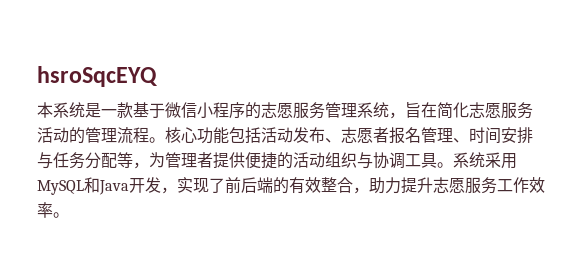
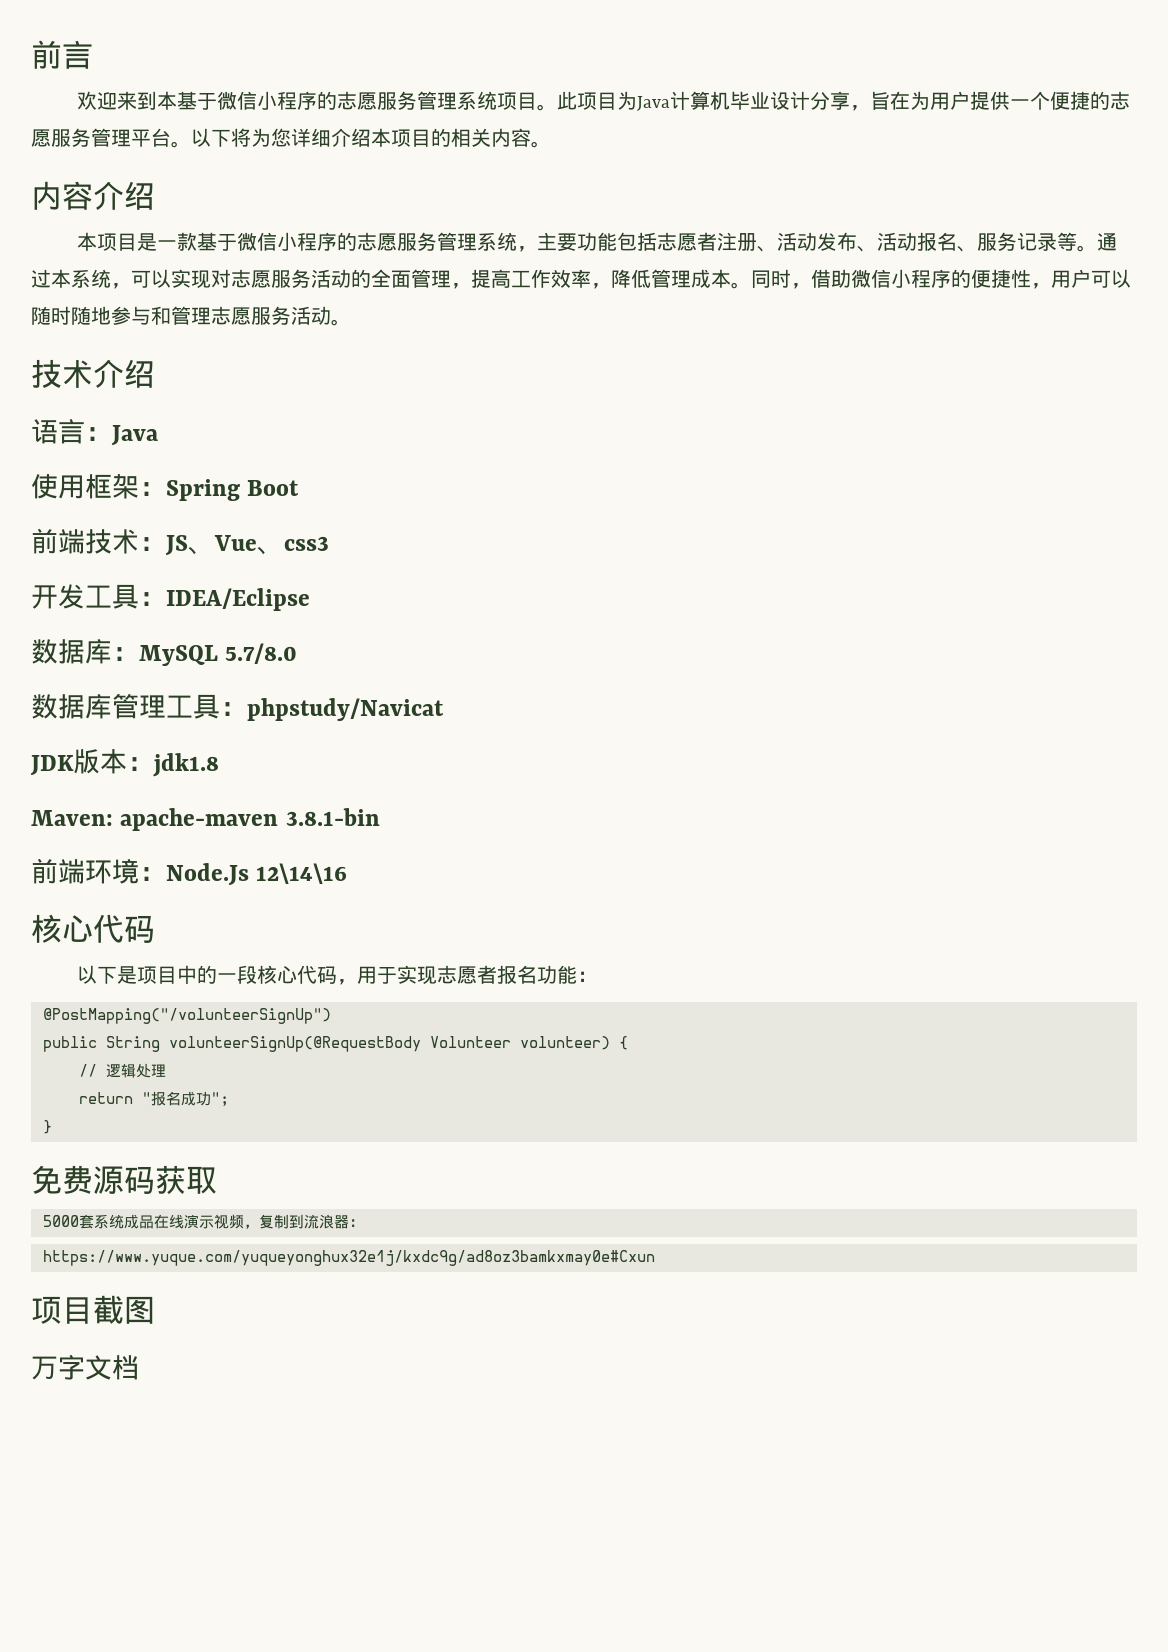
[37,66,158,87] [37,102,85,118] hsroSqcEYQ // 本系统 -> [31,40,93,69] [77,91,1131,111] [31,128,551,148] [31,181,155,210] [77,232,138,251] 前言 // 欢迎来到本基于微信小程序的志愿服务管理系统项目。此项目为Java计算机毕业设计分享，旨在为用户提供一个便捷的志愿服务管理平台。以下将为您详细介绍本项目的相关内容。 // 内容介绍 // 本项目
[405,102,533,119] [37,127,533,144] [37,152,517,169] [37,177,545,195] [37,202,69,218] 旨在简化志愿服务活动的管理流程。核心功能包括活动发布、志愿者报名管理、时间安排与任务分配等，为管理者提供便捷的活动组织与协调工具。系统采用MySQL和Java开发，实现了前后端的有效整合，助力提升志愿服务工作效率。 -> [537,232,1118,252] [31,269,1131,289] [31,306,351,326] [31,359,155,388] [31,419,158,446] [31,474,300,501] [31,528,329,556] [31,584,310,611] [31,639,298,666] [31,693,444,721] [30,749,219,777] [31,808,380,831] [31,858,348,886] [31,914,155,943] [77,965,598,985] [43,1008,331,1024] [43,1036,628,1052] [79,1063,166,1078] [79,1091,229,1107] [43,1120,52,1134] [31,1165,217,1195] [43,1214,364,1229] [43,1250,655,1266] [31,1295,155,1324] [31,1354,139,1380] 主要功能包括志愿者注册、活动发布、活动报名、服务记录等。通过本系统，可以实现对志愿服务活动的全面管理，提高工作效率，降低管理成本。同时，借助微信小程序的便捷性，用户可以随时随地参与和管理志愿服务活动。 // 技术介绍 // 语言：Java // 使用框架：Spring Boot // 前端技术：JS、Vue、css3 // 开发工具：IDEA/Eclipse // 数据库：MySQL 5.7/8.0 // 数据库管理工具：phpstudy/Navicat // JDK版本：jdk1.8 // Maven: apache-maven 3.8.1-bin // 前端环境：Node.Js 12\14\16 // 核心代码 // 以下是项目中的一段核心代码，用于实现志愿者报名功能： // @PostMapping("/volunteerSignUp") // public String volunteerSignUp(@RequestBody Volunteer volunteer) { // // 逻辑处理 // return "报名成功"; // } // 免费源码获取 // 5000套系统成品在线演示视频，复制到流浪器： // https://www.yuque.com/yuqueyonghux32e1j/kxdc9g/ad8oz3bamkxmay0e#Cxun // 项目截图 // 万字文档

